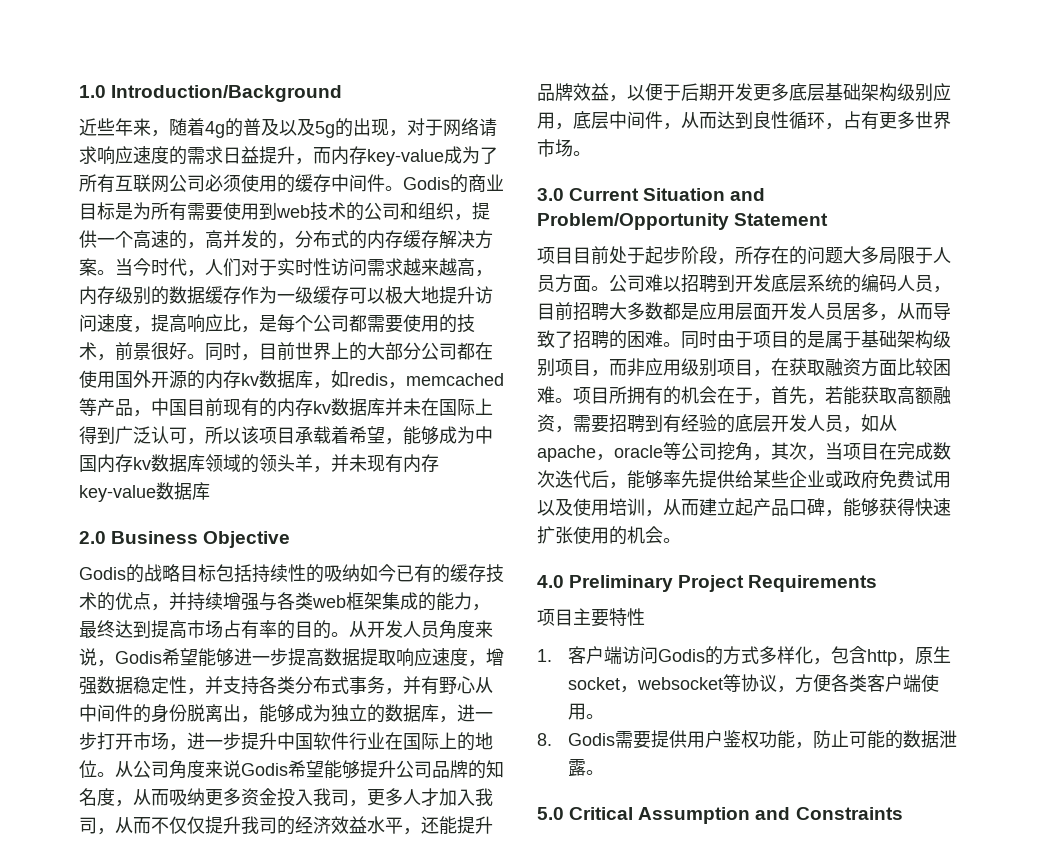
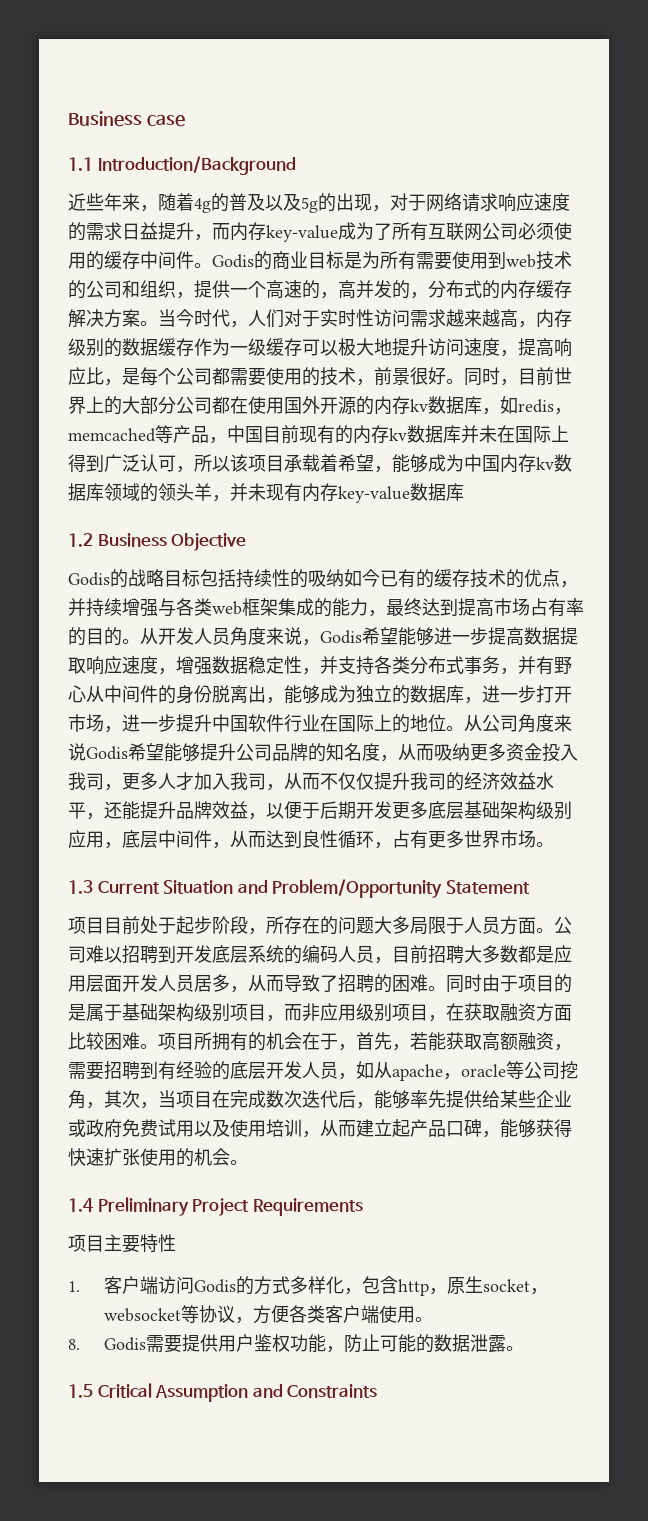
[79,85,106,98] 1.0 -> [68,111,185,127] [68,157,93,171] Business case // 1.1
[79,531,106,544] 2.0 -> [68,533,93,547] 1.2
[537,188,564,201] 3.0 -> [68,880,93,894] 1.3
[537,575,564,588] 4.0 -> [68,1198,93,1212] 1.4
[537,807,564,820] 5.0 -> [68,1384,93,1398] 1.5

